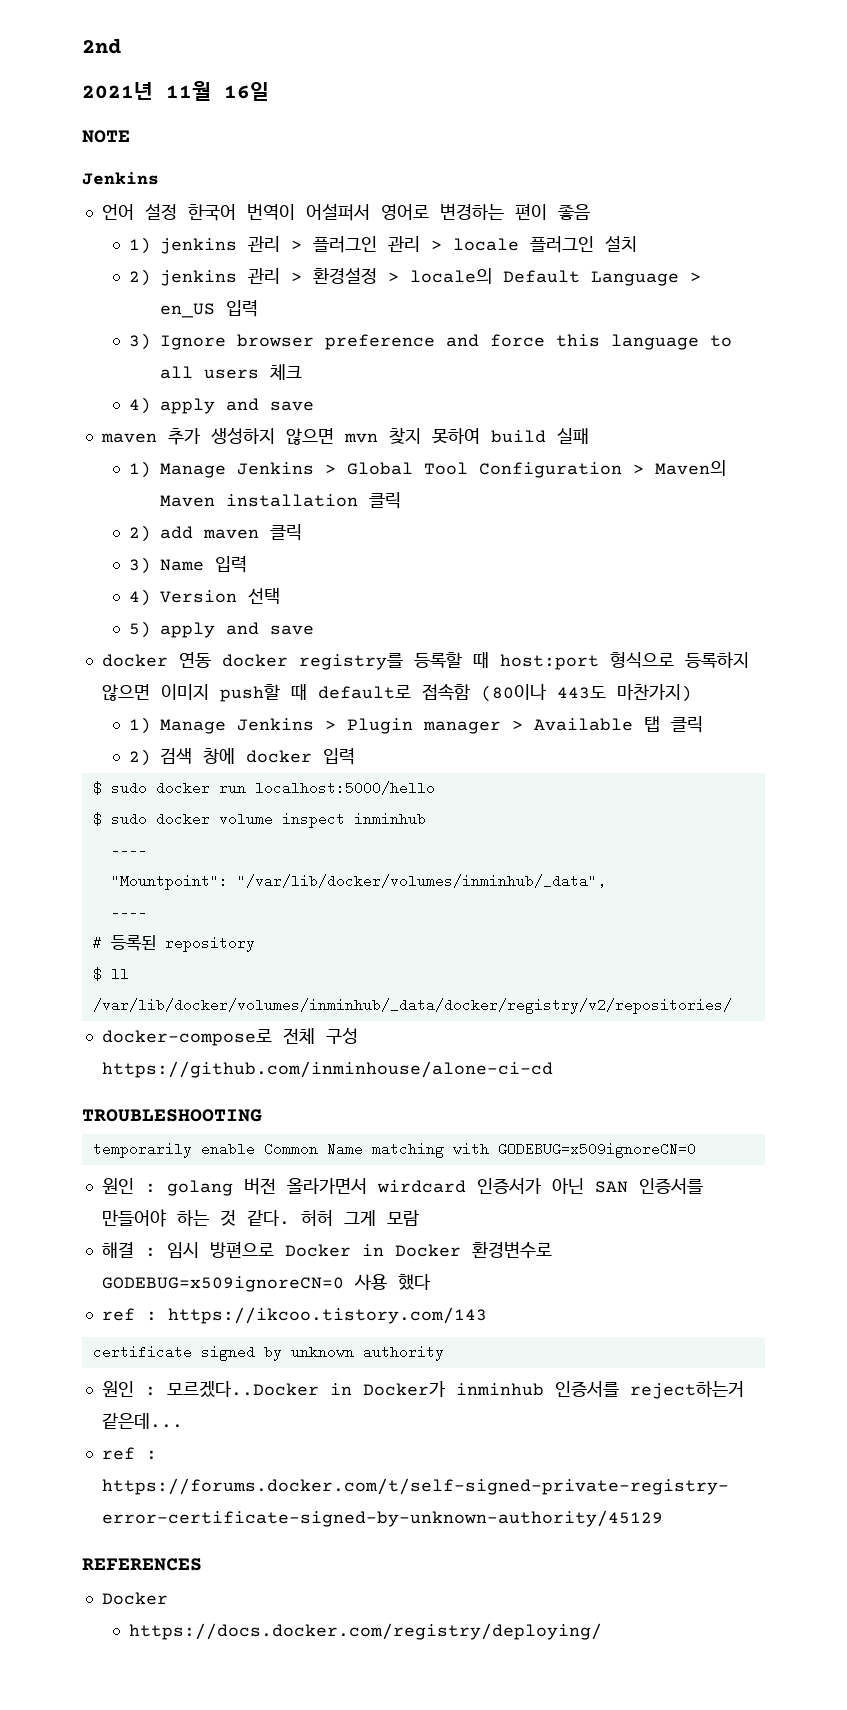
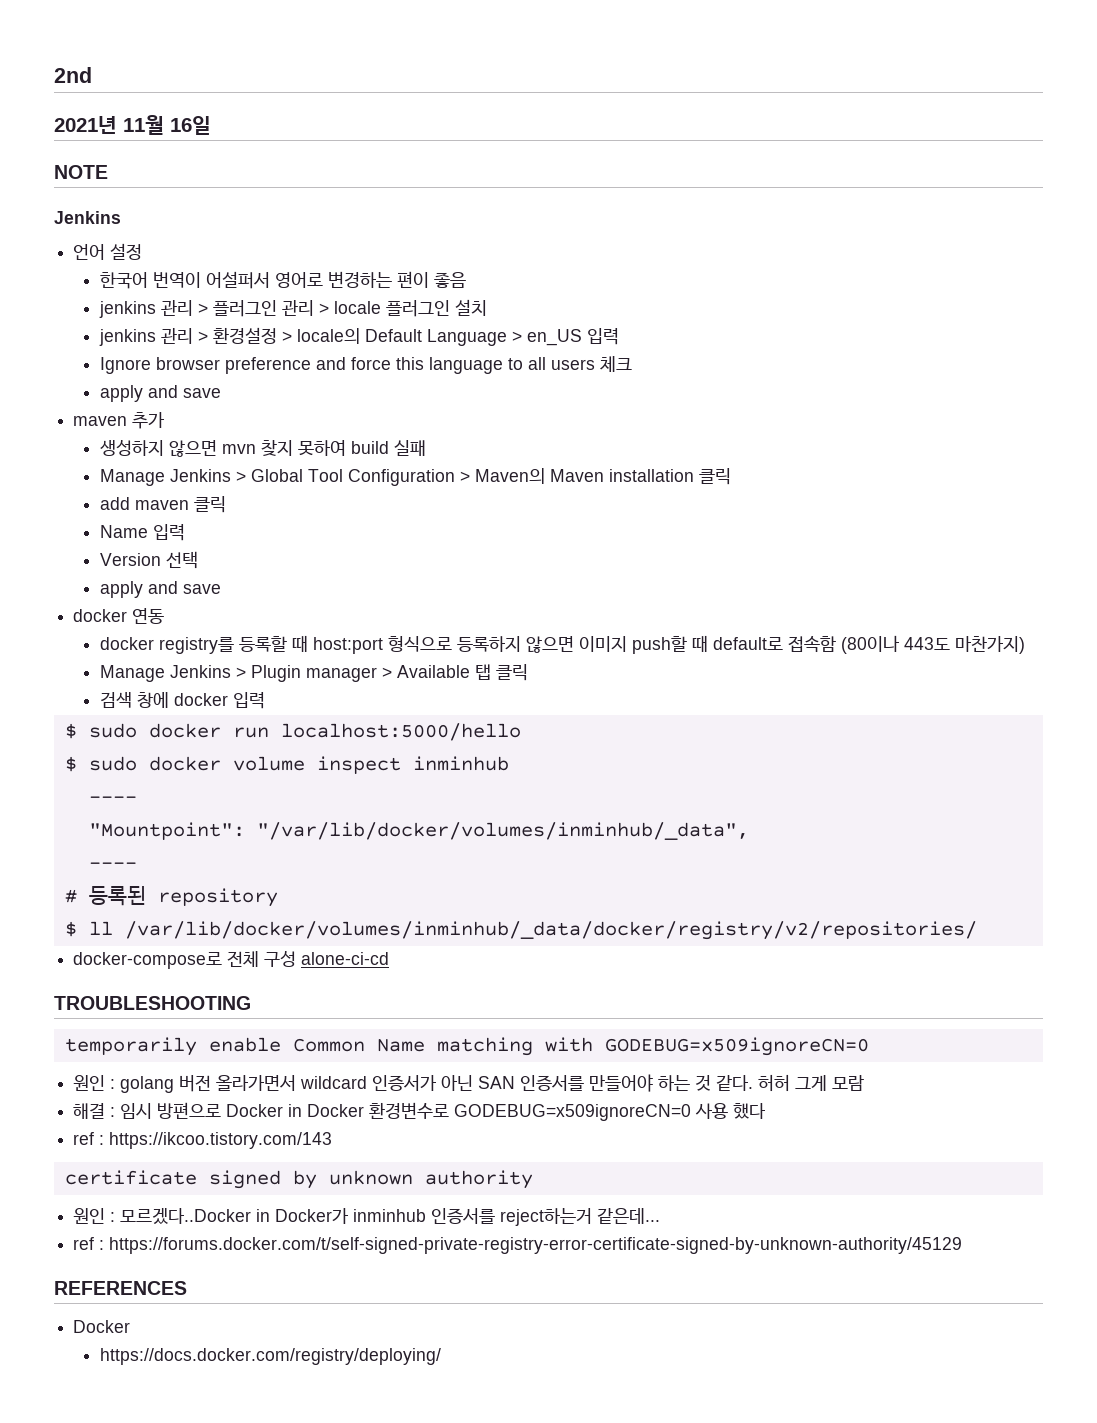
(177, 211) none -> (143, 251) //
[129,237,152,254] 1) -> (466, 280) none
[129,269,152,286] 2) -> (487, 307) none
[129,333,152,350] 3) -> (619, 336) none
[129,397,152,414] 4) -> (632, 364) none
(201, 436) none -> (166, 420) //
[129,461,152,478] 1) -> (426, 448) none
[129,525,152,542] 2) -> (731, 476) none
[129,557,152,574] 3) -> (226, 504) none
[129,589,152,606] 4) -> (185, 532) none
[129,621,152,638] 5) -> (198, 560) none
(211, 660) none -> (165, 616) //
[129,717,152,734] 1) -> (1025, 645) none
[129,749,152,766] 2) -> (528, 672) none
[101,1061,553,1078] https://github.com/inminhouse/alone-ci-cd -> [301,952,390,965] alone-ci-cd
[376,1180,466,1193] wirdcard -> [300,1076,368,1089] wildcard

